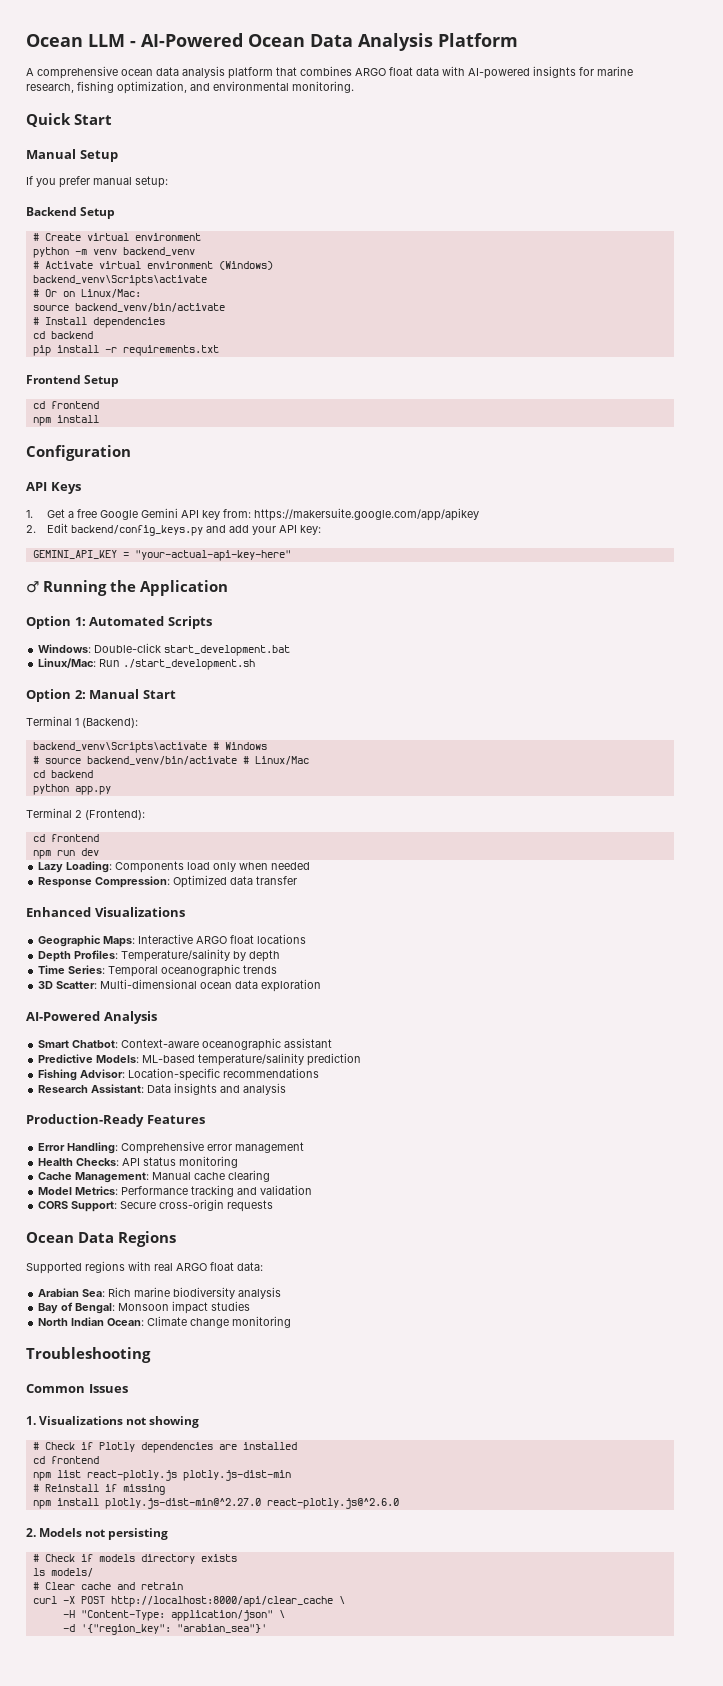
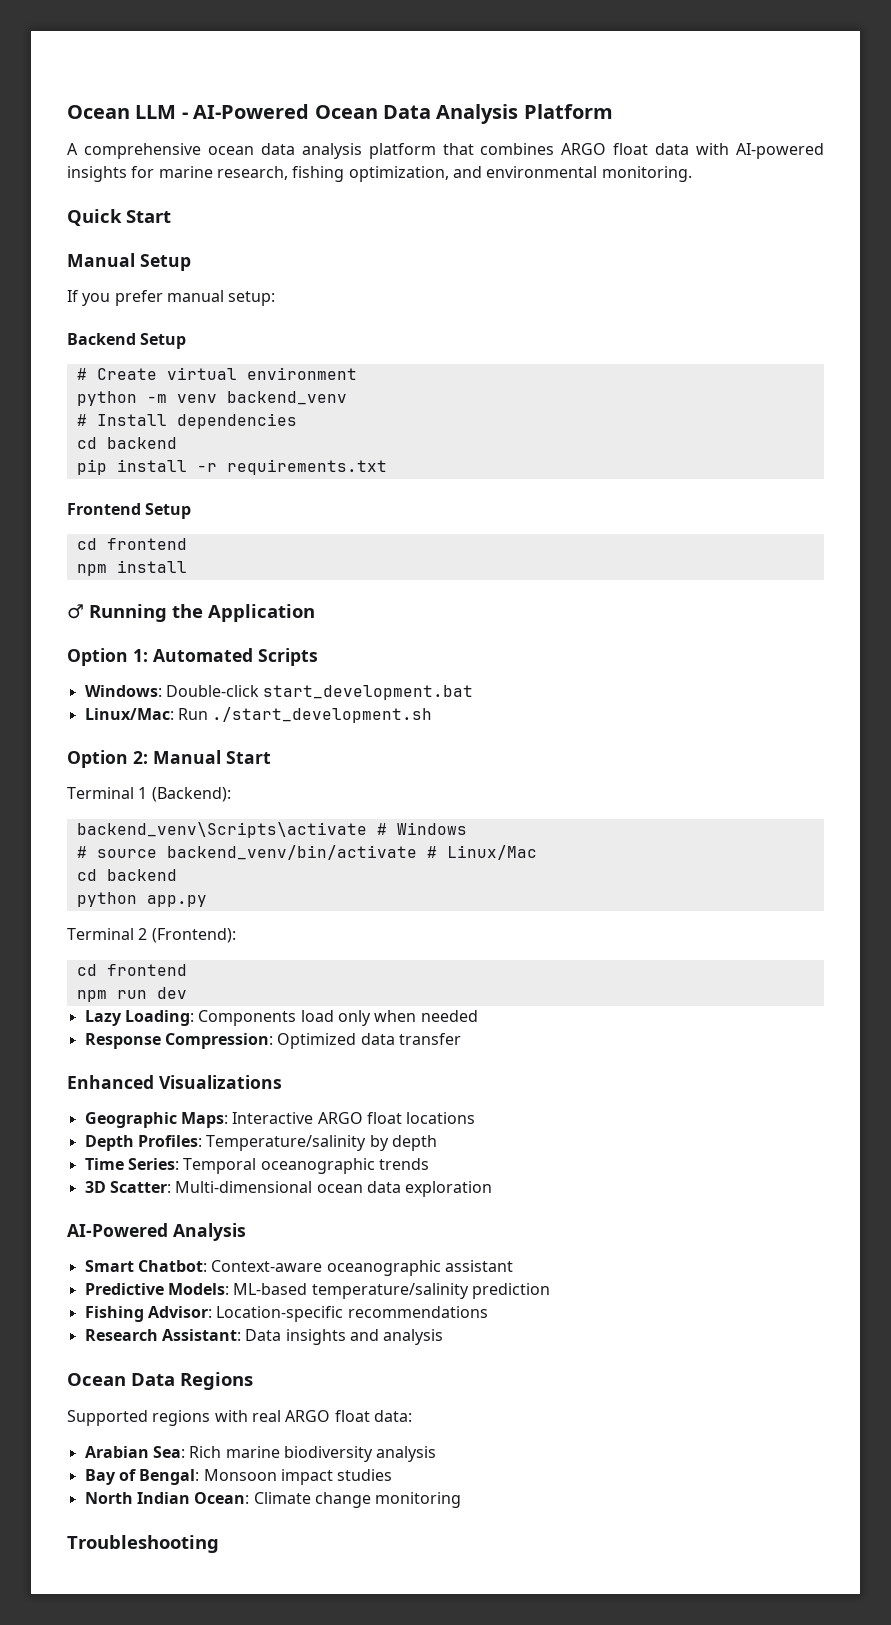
[32,261,273,270] [32,275,207,286] [32,289,141,298] [32,303,225,312] // # Activate virtual environment (Windows) // backend_venv\Scripts\activate // # Or on Linux/Mac: // source backend_venv/bin/activate -> (347, 398) none
[26,445,131,461] [26,482,81,494] [26,508,480,521] [26,523,322,536] [32,550,291,561] // Configuration // API Keys // 1. Get a free Google Gemini API key from: https://makersuite.google.com/app/apikey // 2. Edit backend/config_keys.py and add your API key: // GEMINI_API_KEY = "your-actual-api-key-here" -> (187, 566) none
[26,1114,205,1127] [38,1141,305,1154] [38,1156,239,1168] [38,1170,271,1183] [38,1185,313,1197] [38,1199,274,1212] // Production-Ready Features // Error Handling: Comprehensive error management // Health Checks: API status monitoring // Cache Management: Manual cache clearing // Model Metrics: Performance tracking and validation // CORS Support: Secure cross-origin requests -> (444, 1337) none
[26,1384,128,1393] [26,1416,200,1428] [32,1442,297,1453] [32,1456,99,1464] [32,1470,291,1481] [32,1484,165,1495] [32,1498,399,1509] [26,1528,169,1540] [32,1554,237,1564] [32,1568,93,1577] [32,1582,183,1590] [32,1596,345,1607] [62,1610,285,1621] [62,1624,267,1635] // Common Issues // 1. Visualizations not showing // # Check if Plotly dependencies are installed // cd frontend // npm list react-plotly.js plotly.js-dist-min // # Reinstall if missing // npm install plotly.js-dist-min@^2.27.0 react-plotly.js@^2.6.0 // 2. Models not persisting // # Check if models directory exists // ls models/ // # Clear cache and retrain // curl -X POST http://localhost:8000/api/clear_cache \ // -H "Content-Type: application/json" \ // -d '{"region_key": "arabian_sea"}' -> (219, 1544) none

